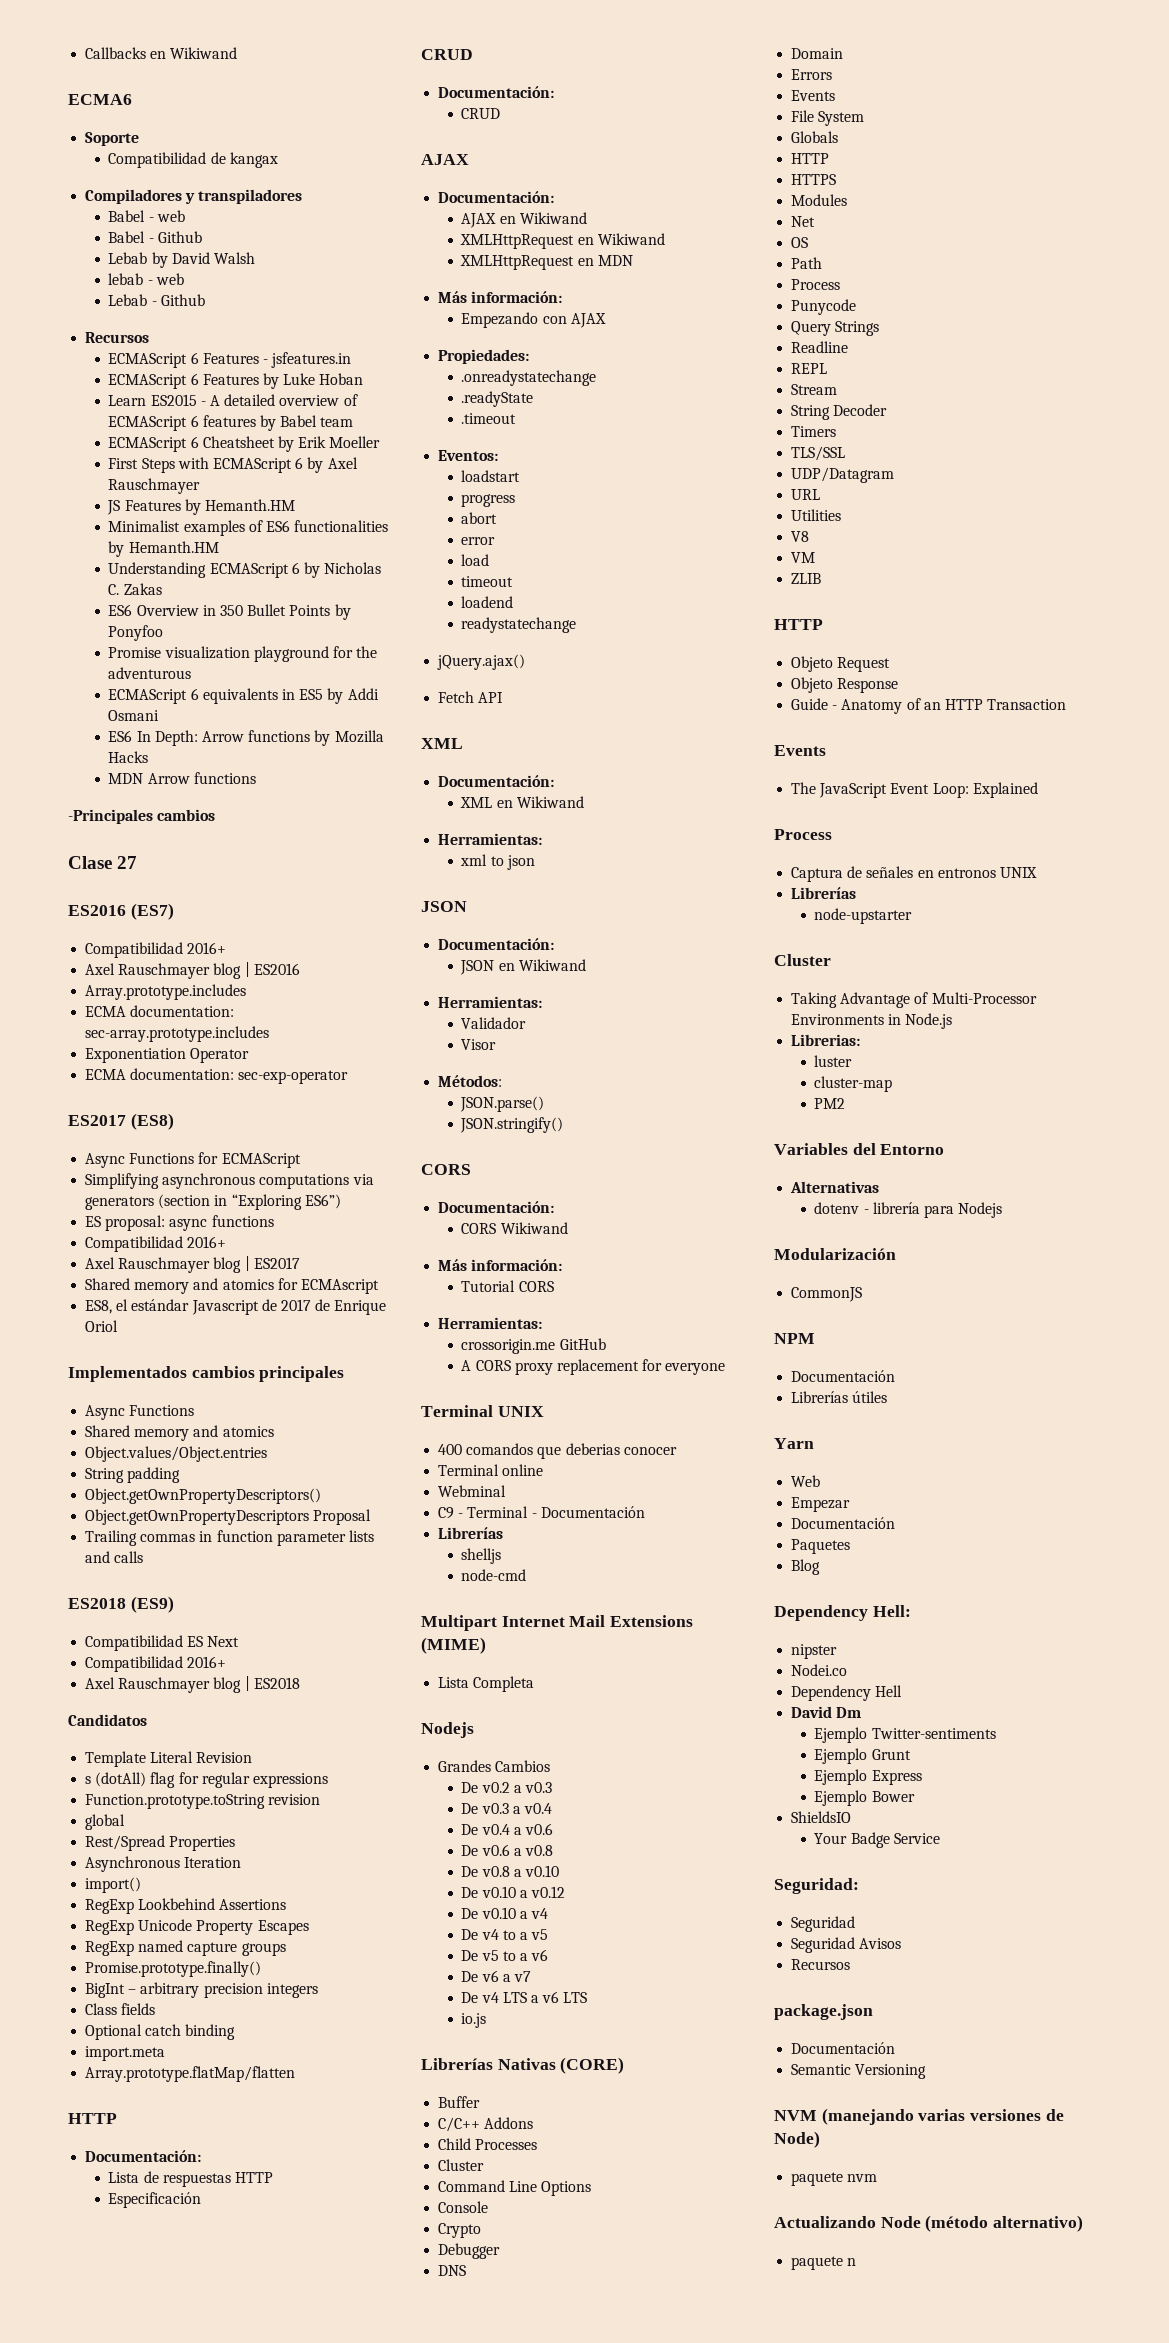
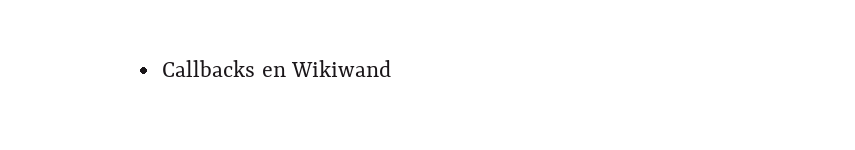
[68,94,132,105] [85,132,140,146] [108,152,278,168] [85,189,303,204] [108,210,185,222] [108,231,202,243] [108,252,256,268] [108,273,184,285] [108,294,205,306] [85,332,150,343] [108,352,352,368] [108,373,364,389] [108,394,358,406] [108,415,354,431] [108,436,381,452] [108,457,358,473] [108,478,201,494] [107,499,296,515] [108,520,389,536] [108,541,219,557] [108,562,382,578] [108,583,162,595] [108,604,351,620] [108,625,164,641] [108,646,378,662] [108,667,192,679] [108,688,379,704] [108,710,160,721] [108,730,384,746] [108,751,149,763] [108,772,256,784] [68,809,216,824] [68,856,138,869] [68,903,174,920] [85,942,227,958] [85,962,300,979] [85,984,247,1000] [85,1005,235,1017] [85,1026,270,1042] [85,1048,250,1063] [85,1068,349,1084] [68,1113,174,1130] [85,1152,301,1168] [85,1173,374,1189] [85,1194,341,1210] [85,1215,274,1231] [85,1236,227,1252] [85,1256,300,1273] [85,1278,379,1294] [85,1299,387,1315] [85,1320,119,1332] [68,1366,345,1382] [85,1405,195,1420] [85,1425,274,1441] [85,1446,268,1462] [85,1467,181,1483] [85,1488,322,1504] [85,1509,372,1525] [85,1530,374,1546] [85,1551,144,1563] [68,1596,174,1613] [85,1635,240,1651] [85,1656,227,1672] [85,1676,300,1693] [68,1714,147,1726] [85,1751,253,1767] [85,1772,328,1788] [85,1794,321,1809] [85,1814,126,1830] [85,1835,236,1851] [85,1856,242,1872] [85,1877,142,1893] [85,1898,287,1914] [85,1919,309,1935] [85,1940,286,1956] [85,1961,262,1977] [85,1982,318,1998] [85,2003,156,2015] [85,2024,236,2040] [85,2046,166,2061] [85,2066,296,2082] [68,2113,117,2124] [85,2150,202,2162] [108,2171,274,2187] [108,2192,202,2208] [421,49,473,60] [438,86,555,98] [461,108,501,119] [421,154,469,165] [438,191,555,203] [461,212,587,228] [460,233,665,249] [460,255,633,270] [438,291,563,303] [461,312,606,328] [438,349,530,364] [461,370,597,386] [461,391,534,407] [461,413,517,424] [438,450,499,461] [461,470,521,482] [461,494,516,507] [461,512,498,524] [461,537,496,545] [461,554,490,566] [461,576,514,587] [461,596,514,608] [461,617,577,633] [437,654,526,670] [438,691,504,703] [421,738,463,749] [438,775,555,787] [460,796,584,808] [438,833,543,845] [460,854,535,870] [421,901,467,912] [438,938,555,950] [460,959,586,975] [438,996,543,1008] [461,1017,527,1029] [461,1039,497,1050] [438,1075,503,1087] [460,1096,545,1112] [460,1117,564,1133] [421,1164,471,1175] [438,1201,555,1213] [461,1222,568,1234] [438,1259,563,1271] [461,1280,554,1292] [438,1317,543,1329] [461,1338,606,1354] [461,1359,726,1375] [421,1405,544,1417] [438,1443,677,1459] [438,1464,544,1476] [438,1485,507,1497] [438,1506,645,1519] [438,1527,504,1539] [461,1548,502,1564] [461,1569,527,1581] [421,1615,694,1631] [421,1637,486,1654] [438,1676,535,1692] [421,1722,474,1738] [438,1760,551,1772] [461,1782,553,1793] [461,1803,553,1814] [461,1823,554,1835] [461,1844,554,1856] [461,1865,560,1877] [461,1886,566,1898] [461,1907,549,1919] [461,1929,549,1940] [461,1949,549,1961] [461,1970,532,1982] [461,1991,588,2003] [461,2013,487,2028] [421,2057,625,2074] [438,2096,481,2108] [438,2117,534,2132] [438,2138,538,2150] [438,2159,485,2171] [438,2180,592,2196] [438,2201,489,2213] [438,2223,482,2238] [438,2243,501,2259] [438,2265,467,2276] [791,48,844,59] [791,69,833,80] [791,90,836,101] [791,110,865,126] [791,131,839,143] [791,153,830,164] [791,174,837,185] [791,194,848,206] [791,216,816,227] [791,237,809,248] [791,257,823,269] [791,279,841,290] [791,299,857,315] [791,321,880,336] [791,341,849,353] [791,363,828,374] [791,384,838,395] [791,404,888,420] [791,426,837,437] [791,446,846,461] [791,467,895,483] [791,489,821,500] [791,509,842,521] [791,531,810,542] [791,552,816,563] [791,573,822,584] [774,619,823,630] [791,656,891,672] [791,677,899,693] [791,698,1067,714] [774,745,826,756] [791,782,1038,798] [774,829,832,840] [791,866,1037,882] [791,887,857,899] [814,908,913,924] [774,954,831,966] [791,992,1037,1008] [791,1013,953,1029] [791,1034,861,1046] [814,1055,853,1067] [814,1076,893,1092] [814,1098,846,1109] [774,1143,945,1155] [790,1181,880,1193] [814,1202,1003,1218] [774,1248,896,1260] [791,1287,863,1302] [774,1333,815,1344] [791,1370,896,1382] [791,1391,888,1403] [774,1438,814,1449] [791,1475,821,1487] [791,1497,851,1512] [791,1517,896,1529] [791,1539,851,1554] [791,1559,821,1575] [774,1605,911,1621] [791,1644,838,1659] [791,1664,848,1676] [791,1685,903,1701] [791,1706,862,1718] [814,1727,996,1743] [814,1748,911,1764] [814,1769,922,1785] [814,1790,915,1806] [791,1811,852,1823] [814,1832,940,1848] [774,1878,859,1894] [791,1916,856,1932] [791,1937,902,1953] [791,1959,851,1970] [774,2004,873,2020] [791,2042,896,2054] [791,2064,927,2079] [774,2108,1064,2125] [774,2131,820,2148] [791,2172,878,2186] [774,2215,1084,2232] [791,2256,857,2270] // ECMA6 // Soporte // Compatibilidad de kangax // Compiladores y transpiladores // Babel - web // Babel - Github // Lebab by David Walsh // lebab - web // Lebab - Github // Recursos // ECMAScript 6 Features - jsfeatures.in // ECMAScript 6 Features by Luke Hoban // Learn ES2015 - A detailed overview of ECMAScript 6 features by Babel team // ECMAScript 6 Cheatsheet by Erik Moeller // First Steps with ECMAScript 6 by Axel Rauschmayer // JS Features by Hemanth.HM // Minimalist examples of ES6 functionalities by Hemanth.HM // Understanding ECMAScript 6 by Nicholas C. Zakas // ES6 Overview in 350 Bullet Points by Ponyfoo // Promise visualization playground for the adventurous // ECMAScript 6 equivalents in ES5 by Addi Osmani // ES6 In Depth: Arrow functions by Mozilla Hacks // MDN Arrow functions // -Principales cambios // Clase 27 // ES2016 (ES7) // Compatibilidad 2016+ // Axel Rauschmayer blog | ES2016 // Array.prototype.includes // ECMA documentation: sec-array.prototype.includes // Exponentiation Operator // ECMA documentation: sec-exp-operator // ES2017 (ES8) // Async Functions for ECMAScript // Simplifying asynchronous computations via generators (section in “Exploring ES6”) // ES proposal: async functions // Compatibilidad 2016+ // Axel Rauschmayer blog | ES2017 // Shared memory and atomics for ECMAscript // ES8, el estándar Javascript de 2017 de Enrique Oriol // Implementados cambios principales // Async Functions // Shared memory and atomics // Object.values/Object.entries // String padding // Object.getOwnPropertyDescriptors() // Object.getOwnPropertyDescriptors Proposal // Trailing commas in function parameter lists and calls // ES2018 (ES9) // Compatibilidad ES Next // Compatibilidad 2016+ // Axel Rauschmayer blog | ES2018 // Candidatos // Template Literal Revision // s (dotAll) flag for regular expressions // Function.prototype.toString revision // global // Rest/Spread Properties // Asynchronous Iteration // import() // RegExp Lookbehind Assertions // RegExp Unicode Property Escapes // RegExp named capture groups // Promise.prototype.finally() // BigInt – arbitrary precision integers // Class fields // Optional catch binding // import.meta // Array.prototype.flatMap/flatten // HTTP // Documentación: // Lista de respuestas HTTP // Especificación // CRUD // Documentación: // CRUD // AJAX // Documentación: // AJAX en Wikiwand // XMLHttpRequest en Wikiwand // XMLHttpRequest en MDN // Más información: // Empezando con AJAX // Propiedades: // .onreadystatechange // .readyState // .timeout // Eventos: // loadstart // progress // abort // error // load // timeout // loadend // readystatechange // jQuery.ajax() // Fetch API // XML // Documentación: // XML en Wikiwand // Herramientas: // xml to json // JSON // Documentación: // JSON en Wikiwand // Herramientas: // Validador // Visor // Métodos: // JSON.parse() // JSON.stringify() // CORS // Documentación: // CORS Wikiwand // Más información: // Tutorial CORS // Herramientas: // crossorigin.me GitHub // A CORS proxy replacement for everyone // Terminal UNIX // 400 comandos que deberias conocer // Terminal online // Webminal // C9 - Terminal - Documentación // Librerías // shelljs // node-cmd // Multipart Internet Mail Extensions (MIME) // Lista Completa // Nodejs // Grandes Cambios // De v0.2 a v0.3 // De v0.3 a v0.4 // De v0.4 a v0.6 // De v0.6 a v0.8 // De v0.8 a v0.10 // De v0.10 a v0.12 // De v0.10 a v4 // De v4 to a v5 // De v5 to a v6 // De v6 a v7 // De v4 LTS a v6 LTS // io.js // Librerías Nativas (CORE) // Buffer // C/C++ Addons // Child Processes // Cluster // Command Line Options // Console // Crypto // Debugger // DNS // Domain // Errors // Events // File System // Globals // HTTP // HTTPS // Modules // Net // OS // Path // Process // Punycode // Query Strings // Readline // REPL // Stream // String Decoder // Timers // TLS/SSL // UDP/Datagram // URL // Utilities // V8 // VM // ZLIB // HTTP // Objeto Request // Objeto Response // Guide - Anatomy of an HTTP Transaction // Events // The JavaScript Event Loop: Explained // Process // Captura de señales en entronos UNIX // Librerías // node-upstarter // Cluster // Taking Advantage of Multi-Processor Environments in Node.js // Librerias: // luster // cluster-map // PM2 // Variables del Entorno // Alternativas // dotenv - librería para Nodejs // Modularización // CommonJS // NPM // Documentación // Librerías útiles // Yarn // Web // Empezar // Documentación // Paquetes // Blog // Dependency Hell: // nipster // Nodei.co // Dependency Hell // David Dm // Ejemplo Twitter-sentiments // Ejemplo Grunt // Ejemplo Express // Ejemplo Bower // ShieldsIO // Your Badge Service // Seguridad: // Seguridad // Seguridad Avisos // Recursos // package.json // Documentación // Semantic Versioning // NVM (manejando varias versiones de Node) // paquete nvm // Actualizando Node (método alternativo) // paquete n -> (392, 68) none

